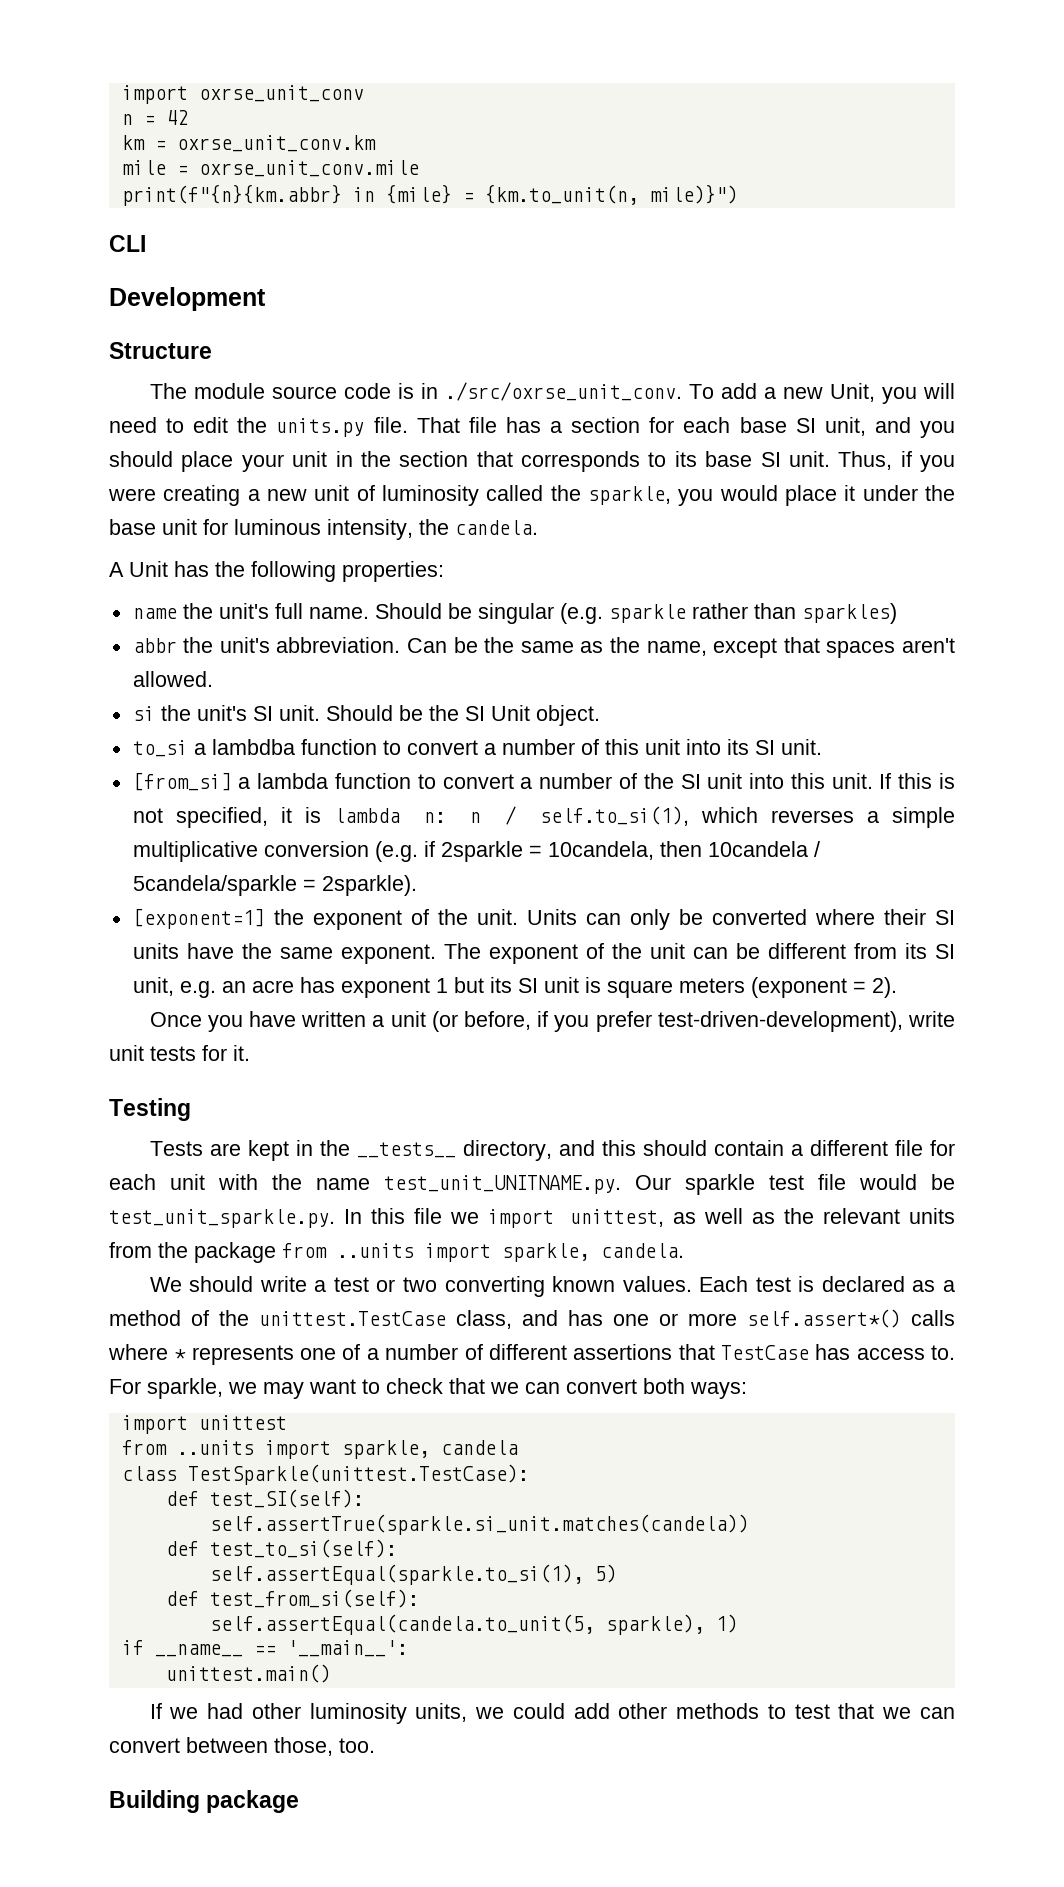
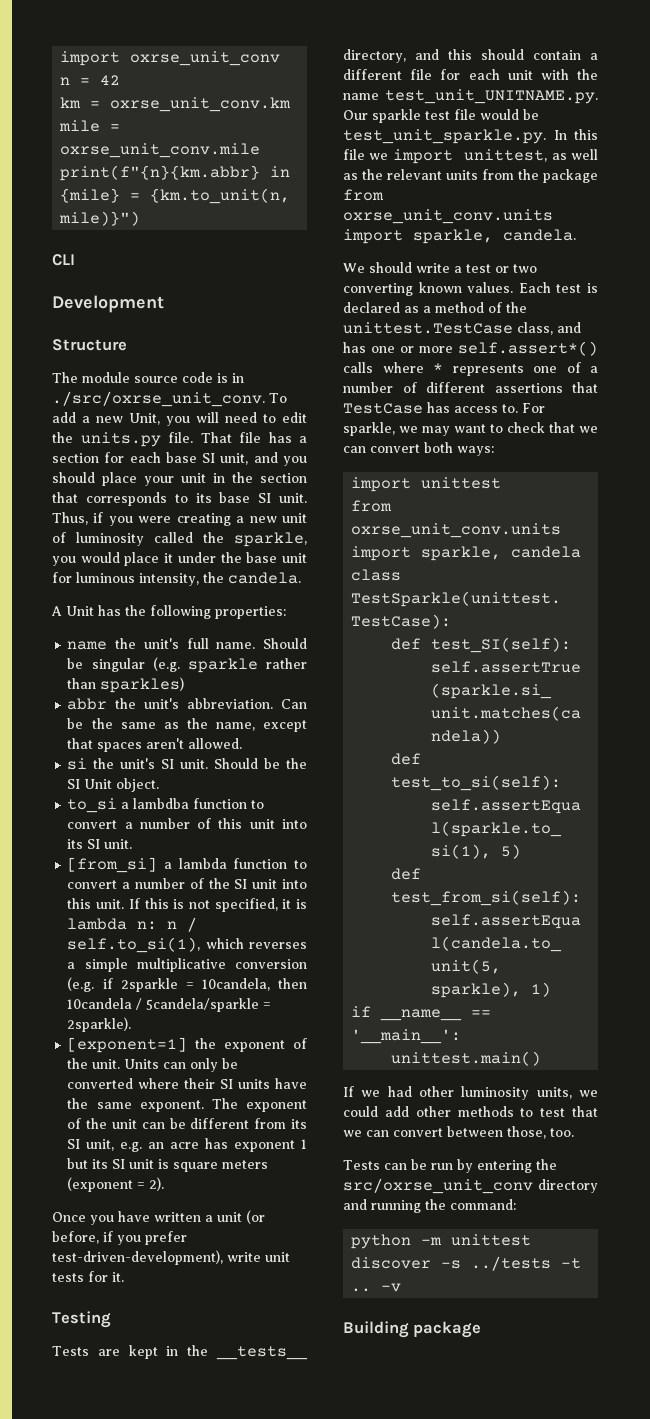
[337,1243,414,1258] ..units -> [343,209,553,224] oxrse_unit_conv.units
[176,1440,254,1455] ..units -> [351,523,562,538] oxrse_unit_conv.units
(375, 1745) none -> [343,1159,557,1173] [343,1178,598,1194] [343,1199,516,1213] [351,1234,532,1249] [351,1256,582,1271] [351,1283,402,1292] // Tests can be run by entering the src/oxrse_unit_conv directory and running the command: // python -m unittest discover -s ../tests -t .. -v

